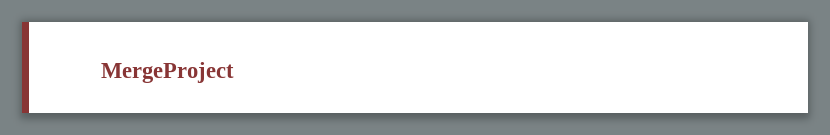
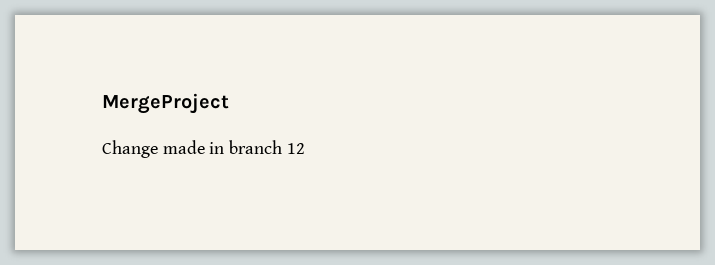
(234, 72) none -> [102,140,305,158] // Change made in branch 12

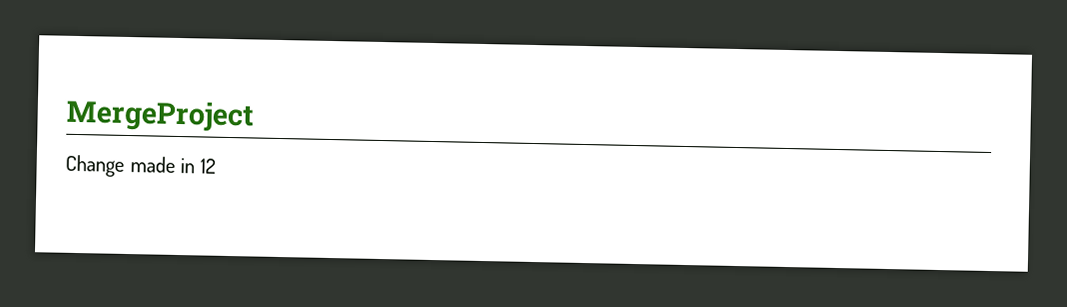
[229,140,283,154] branch -> (196, 166) none

